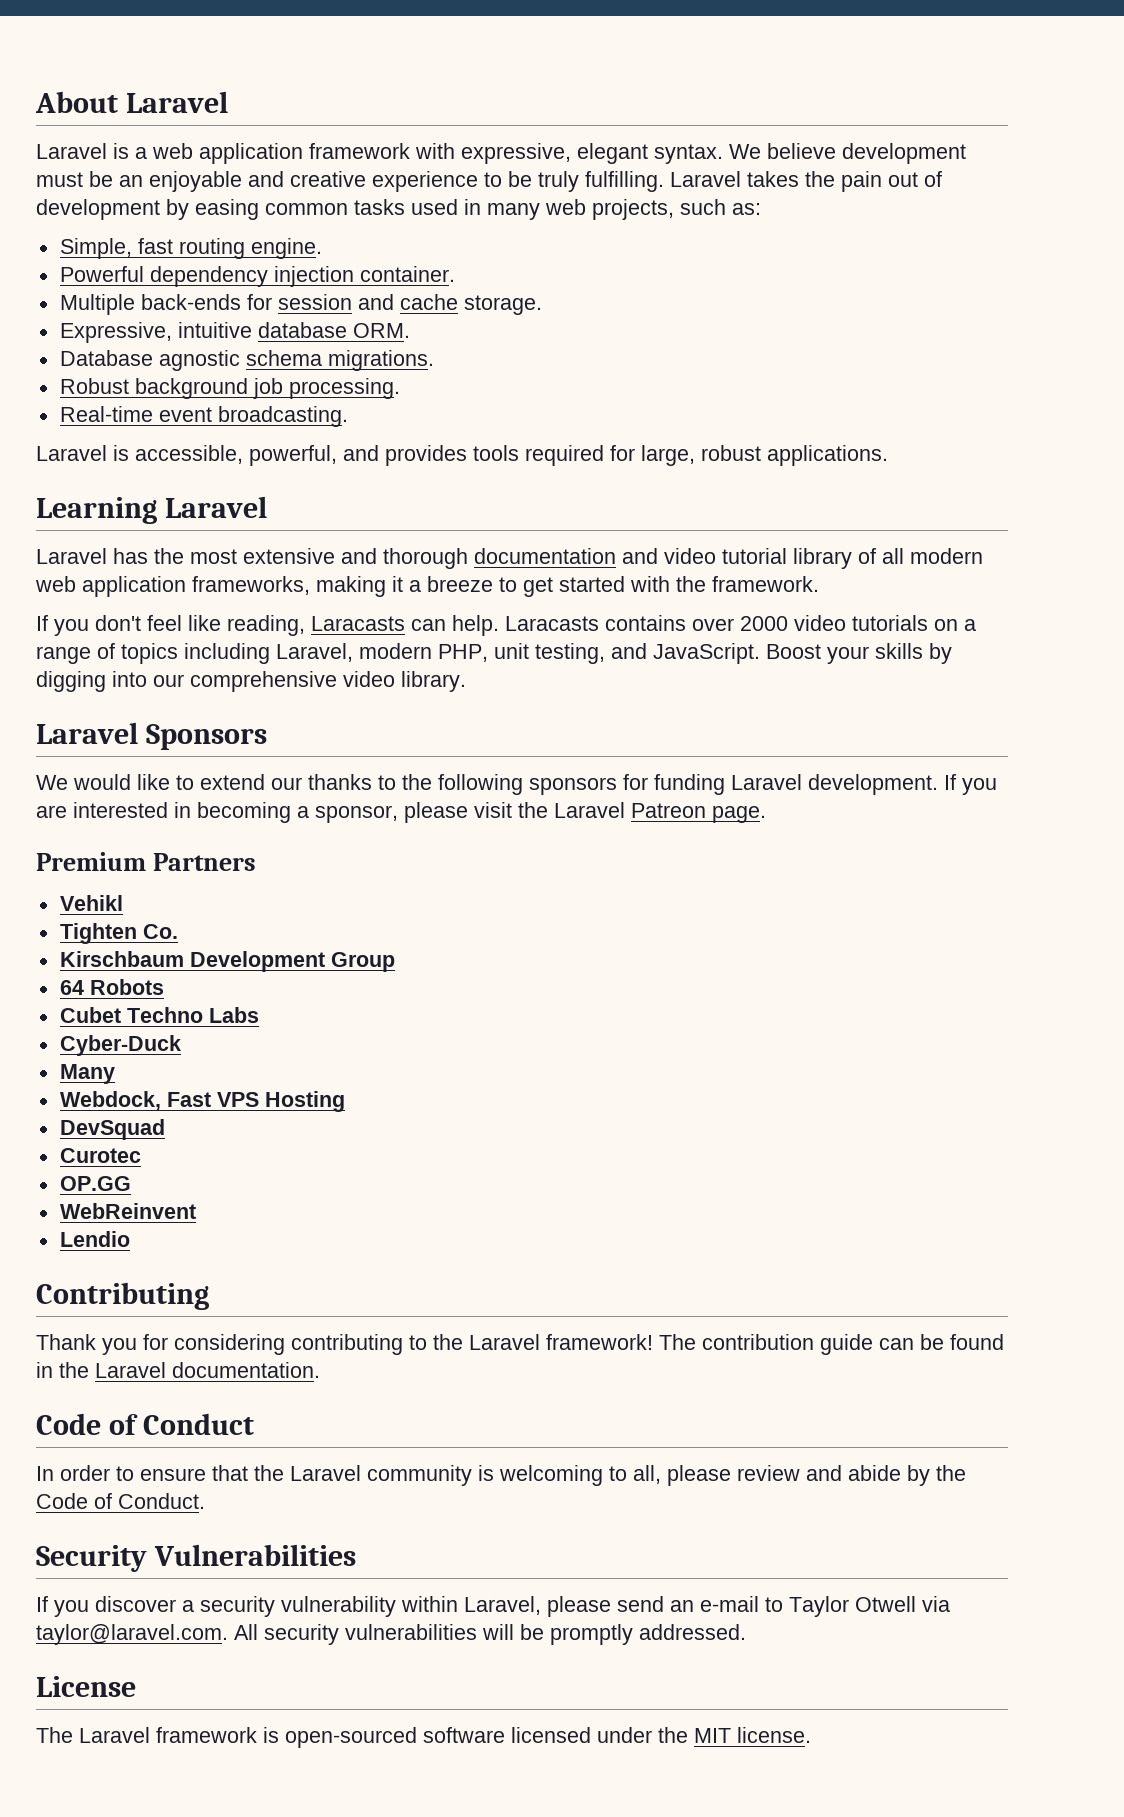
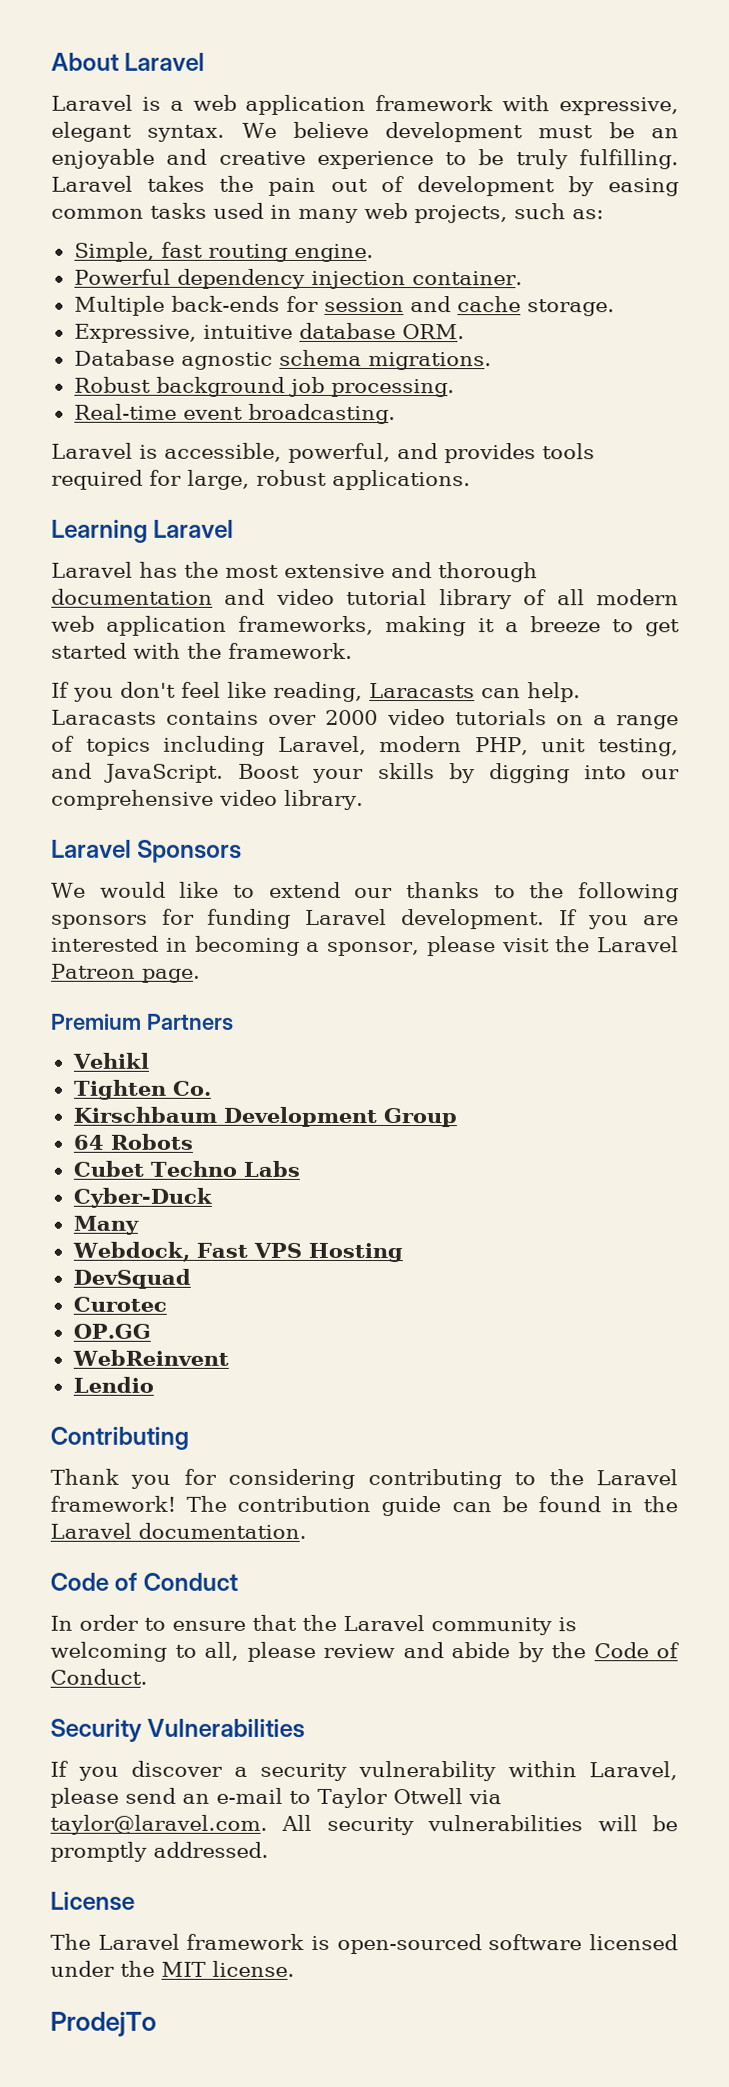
(811, 1735) none -> [50,2011,157,2037] // ProdejTo

